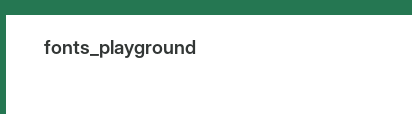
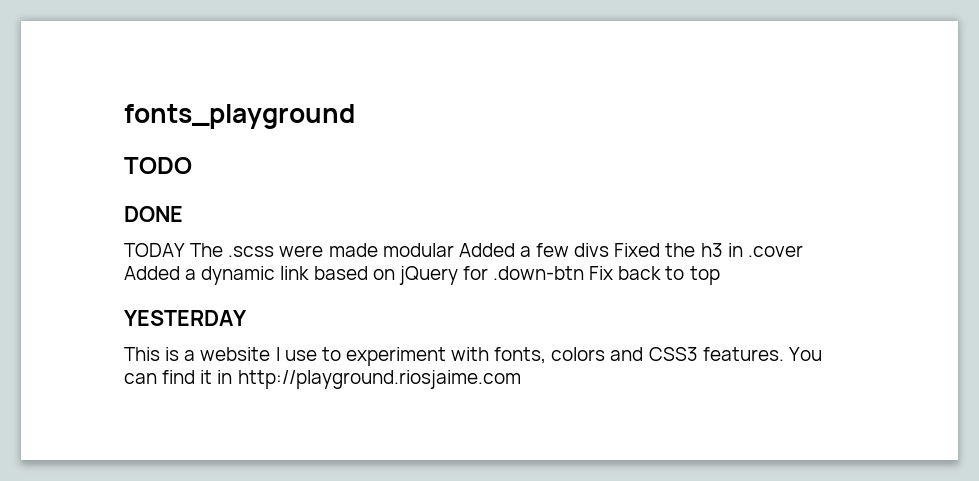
(196, 49) none -> [124,157,192,174] [124,206,183,222] [124,243,803,257] [124,266,720,285] [124,310,247,326] [124,347,822,366] [124,370,521,389] // TODO // DONE // TODAY The .scss were made modular Added a few divs Fixed the h3 in .cover Added a dynamic link based on jQuery for .down-btn Fix back to top // YESTERDAY // This is a website I use to experiment with fonts, colors and CSS3 features. You can find it in http://playground.riosjaime.com

